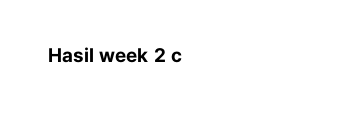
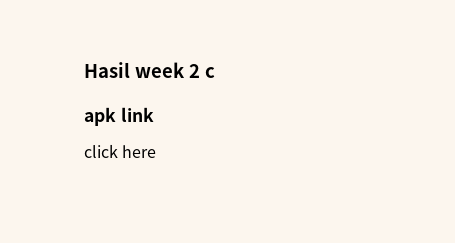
(182, 57) none -> [84,107,154,126] [84,144,157,158] // apk link // click here

